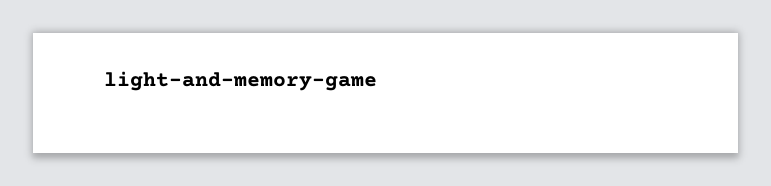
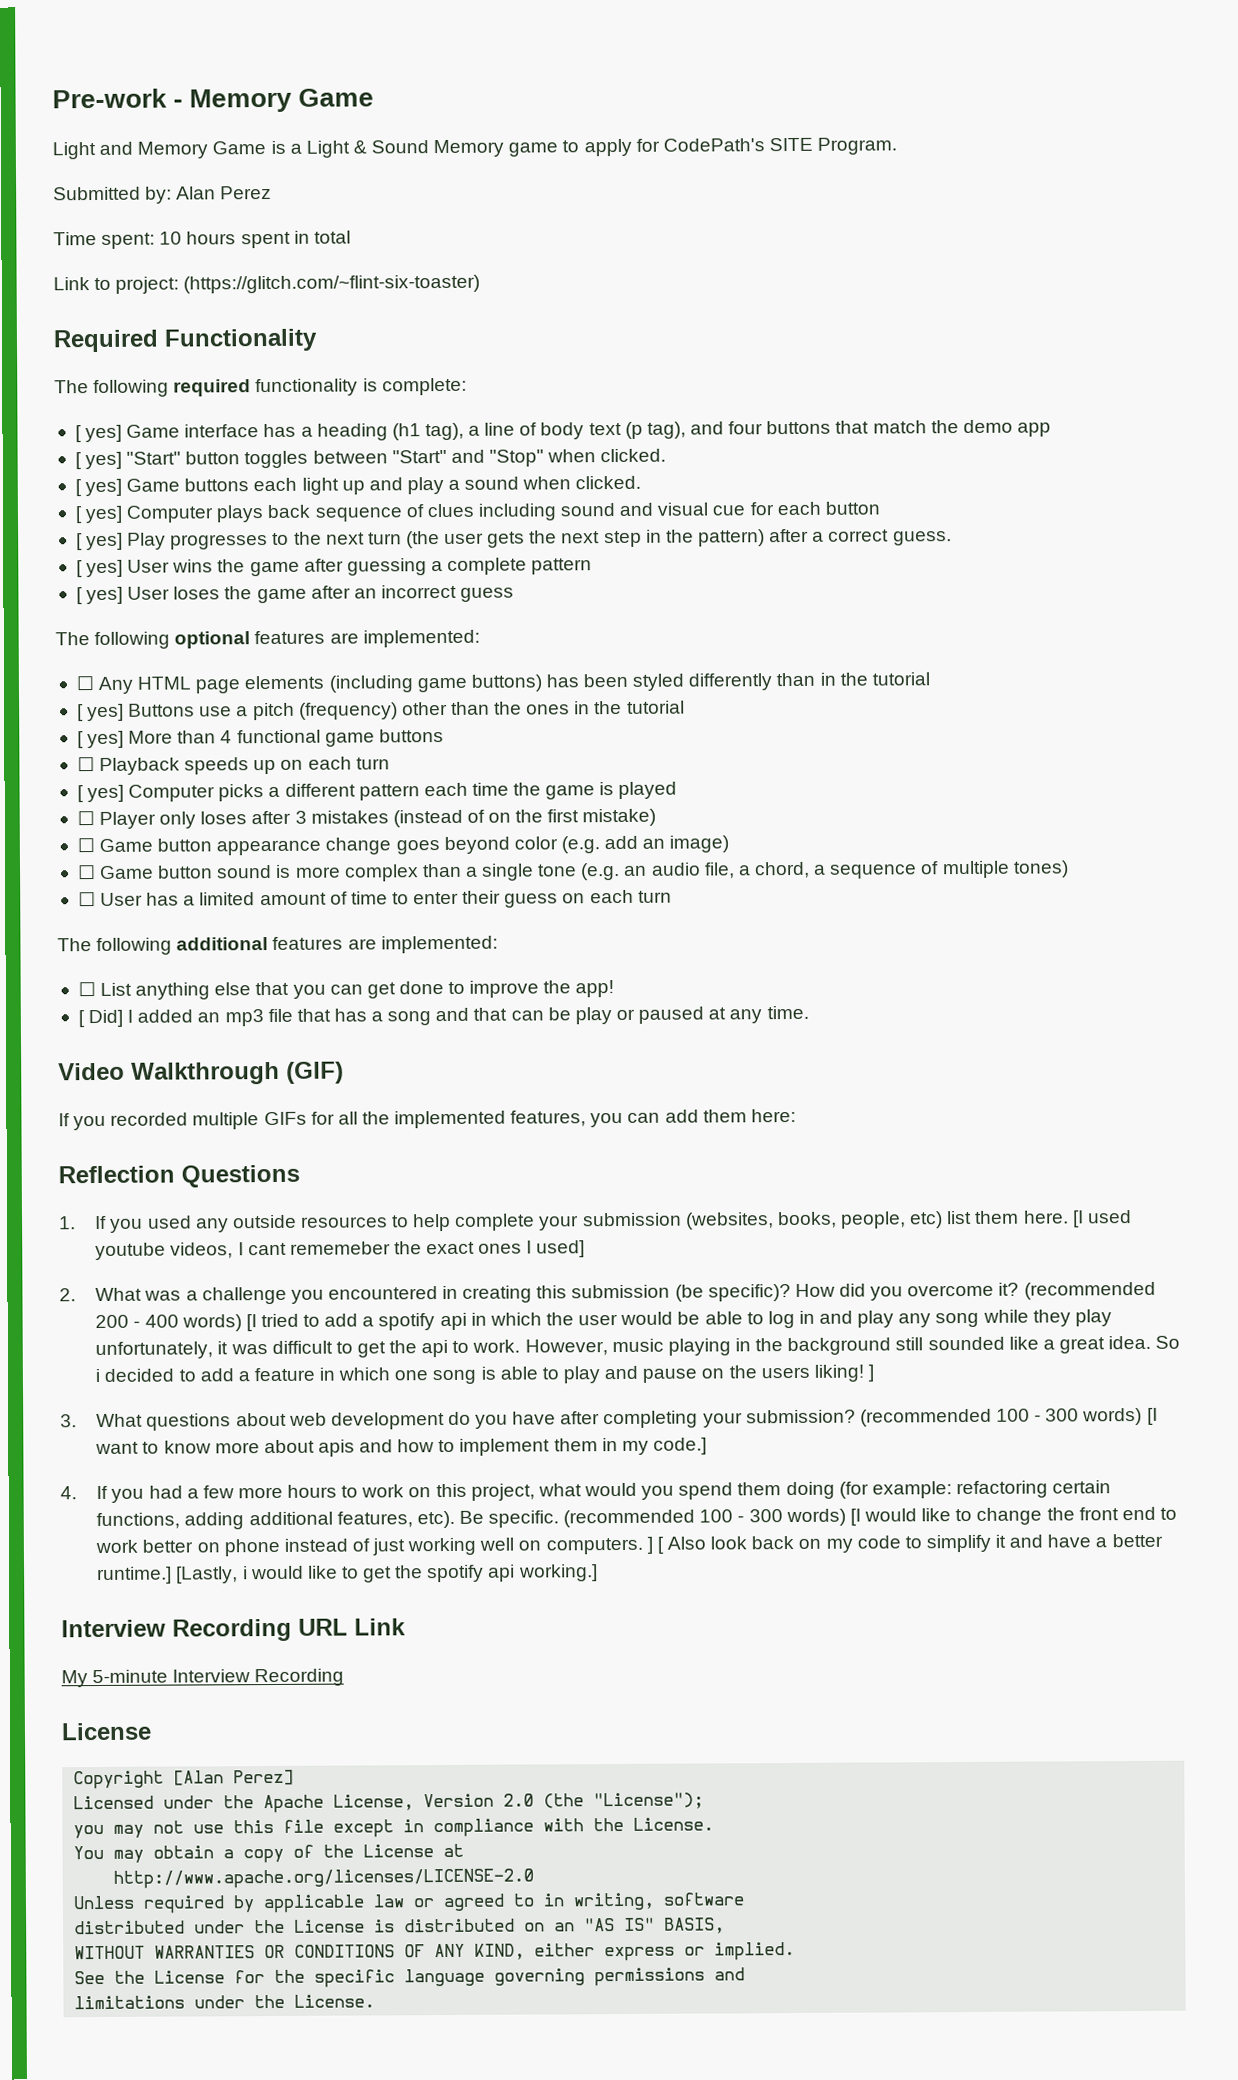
[104,71,377,91] light-and-memory-game -> [52,88,375,113] [52,137,898,160] [53,185,273,204] [53,230,351,249] [53,274,481,294] [53,328,318,353] [54,377,467,398] [74,419,1051,443] [74,448,667,470] [74,475,642,497] [74,501,880,524] [75,528,952,551] [75,557,593,578] [75,584,515,605] [55,629,480,650] [75,672,930,694] [76,700,685,722] [76,729,444,749] [76,756,390,775] [76,781,678,803] [76,808,657,829] [76,835,730,856] [76,860,1069,882] [77,889,672,908] [57,935,498,956] [77,980,615,1000] [77,1005,809,1028] [58,1061,344,1085] [58,1108,796,1131] [58,1164,300,1188] [59,1210,1132,1233] [95,1240,586,1261] [59,1281,1156,1305] [95,1309,1112,1332] [95,1335,1181,1360] [95,1364,874,1385] [60,1407,1158,1431] [95,1437,708,1457] [60,1480,1112,1503] [96,1506,1177,1530] [95,1533,1163,1557] [97,1564,598,1585] [61,1618,406,1642] [61,1668,345,1688] [61,1722,152,1741] [73,1769,295,1790] [73,1792,705,1814] [73,1817,715,1839] [73,1843,465,1864] [113,1868,535,1889] [73,1892,745,1914] [74,1917,726,1935] [74,1942,796,1962] [74,1967,746,1988] [74,1994,376,2010] Pre-work - Memory Game // Light and Memory Game is a Light & Sound Memory game to apply for CodePath's SITE Program. // Submitted by: Alan Perez // Time spent: 10 hours spent in total // Link to project: (https://glitch.com/~flint-six-toaster) // Required Functionality // The following required functionality is complete: // [ yes] Game interface has a heading (h1 tag), a line of body text (p tag), and four buttons that match the demo app // [ yes] "Start" button toggles between "Start" and "Stop" when clicked. // [ yes] Game buttons each light up and play a sound when clicked. // [ yes] Computer plays back sequence of clues including sound and visual cue for each button // [ yes] Play progresses to the next turn (the user gets the next step in the pattern) after a correct guess. // [ yes] User wins the game after guessing a complete pattern // [ yes] User loses the game after an incorrect guess // The following optional features are implemented: // ☐ Any HTML page elements (including game buttons) has been styled differently than in the tutorial // [ yes] Buttons use a pitch (frequency) other than the ones in the tutorial // [ yes] More than 4 functional game buttons // ☐ Playback speeds up on each turn // [ yes] Computer picks a different pattern each time the game is played // ☐ Player only loses after 3 mistakes (instead of on the first mistake) // ☐ Game button appearance change goes beyond color (e.g. add an image) // ☐ Game button sound is more complex than a single tone (e.g. an audio file, a chord, a sequence of multiple tones) // ☐ User has a limited amount of time to enter their guess on each turn // The following additional features are implemented: // ☐ List anything else that you can get done to improve the app! // [ Did] I added an mp3 file that has a song and that can be play or paused at any time. // Video Walkthrough (GIF) // If you recorded multiple GIFs for all the implemented features, you can add them here: // Reflection Questions // 1. If you used any outside resources to help complete your submission (websites, books, people, etc) list them here. [I used youtube videos, I cant rememeber the exact ones I used] // 2. What was a challenge you encountered in creating this submission (be specific)? How did you overcome it? (recommended 200 - 400 words) [I tried to add a spotify api in which the user would be able to log in and play any song while they play unfortunately, it was difficult to get the api to work. However, music playing in the background still sounded like a great idea. So i decided to add a feature in which one song is able to play and pause on the users liking! ] // 3. What questions about web development do you have after completing your submission? (recommended 100 - 300 words) [I want to know more about apis and how to implement them in my code.] // 4. If you had a few more hours to work on this project, what would you spend them doing (for example: refactoring certain functions, adding additional features, etc). Be specific. (recommended 100 - 300 words) [I would like to change the front end to work better on phone instead of just working well on computers. ] [ Also look back on my code to simplify it and have a better runtime.] [Lastly, i would like to get the spotify api working.] // Interview Recording URL Link // My 5-minute Interview Recording // License // Copyright [Alan Perez] // Licensed under the Apache License, Version 2.0 (the "License"); // you may not use this file except in compliance with the License. // You may obtain a copy of the License at // http://www.apache.org/licenses/LICENSE-2.0 // Unless required by applicable law or agreed to in writing, software // distributed under the License is distributed on an "AS IS" BASIS, // WITHOUT WARRANTIES OR CONDITIONS OF ANY KIND, either express or implied. // See the License for the specific language governing permissions and // limitations under the License.

